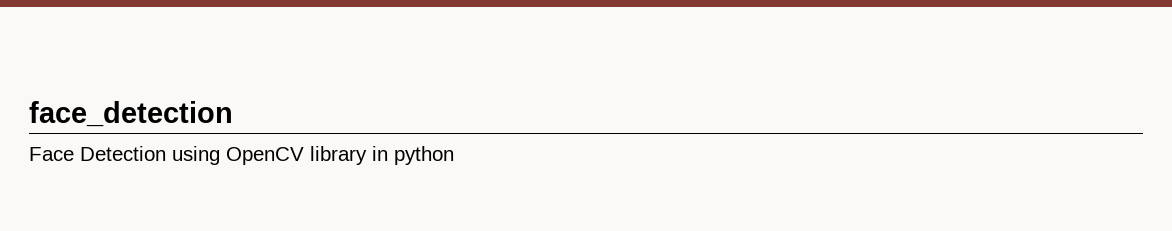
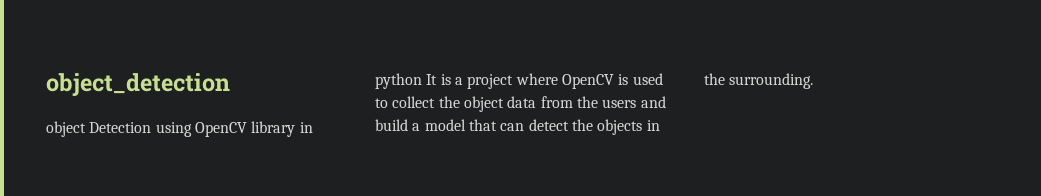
[29,101,233,127] [29,147,74,161] face_detection // Face -> [46,73,230,97] [46,121,86,137] object_detection // object
(454, 155) none -> [426,73,663,89] [375,96,666,112] [375,119,660,135] [704,73,814,89] It is a project where OpenCV is used to collect the object data from the users and build a model that can detect the objects in the surrounding.

